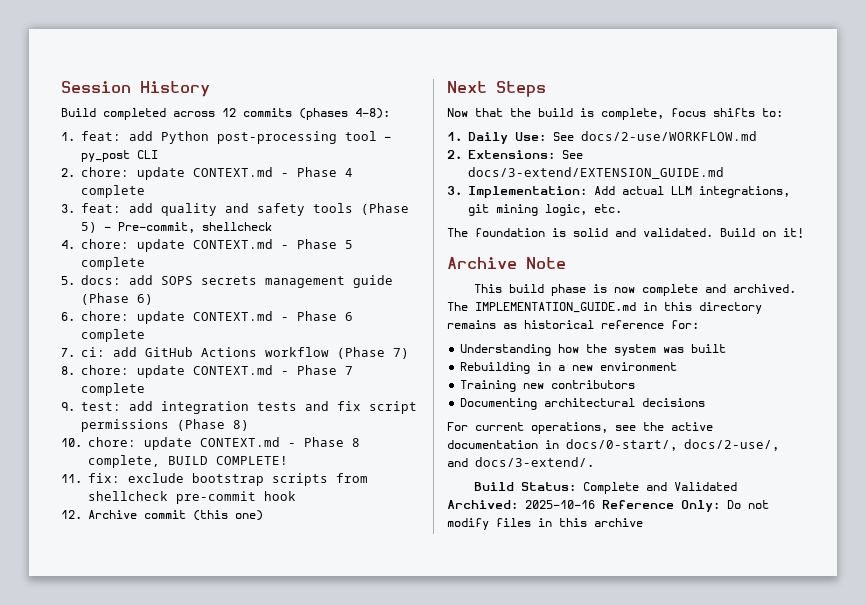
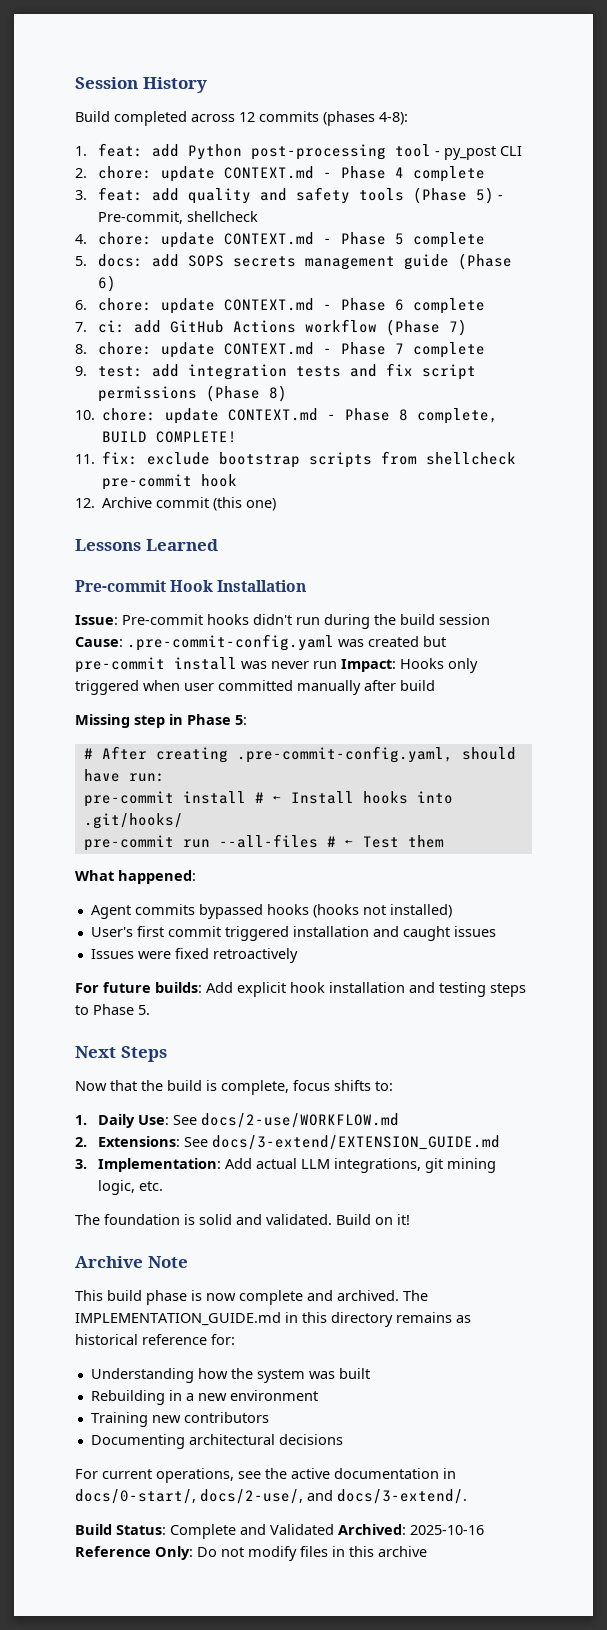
(263, 515) none -> [75,539,218,551] [75,580,307,592] [75,614,490,629] [75,634,446,651] [75,657,478,673] [75,680,435,695] [75,714,247,728] [83,746,516,763] [83,769,165,782] [83,791,453,807] [83,813,183,829] [83,834,444,851] [75,870,196,884] [90,904,452,919] [90,926,496,941] [90,948,298,963] [75,982,526,997] [75,1004,150,1015] // Lessons Learned // Pre-commit Hook Installation // Issue: Pre-commit hooks didn't run during the build session Cause: .pre-commit-config.yaml was created but pre-commit install was never run Impact: Hooks only triggered when user committed manually after build // Missing step in Phase 5: // # After creating .pre-commit-config.yaml, should have run: // pre-commit install # ← Install hooks into .git/hooks/ // pre-commit run --all-files # ← Test them // What happened: // Agent commits bypassed hooks (hooks not installed) // User's first commit triggered installation and caught issues // Issues were fixed retroactively // For future builds: Add explicit hook installation and testing steps to Phase 5.

